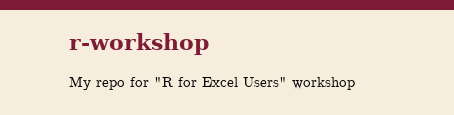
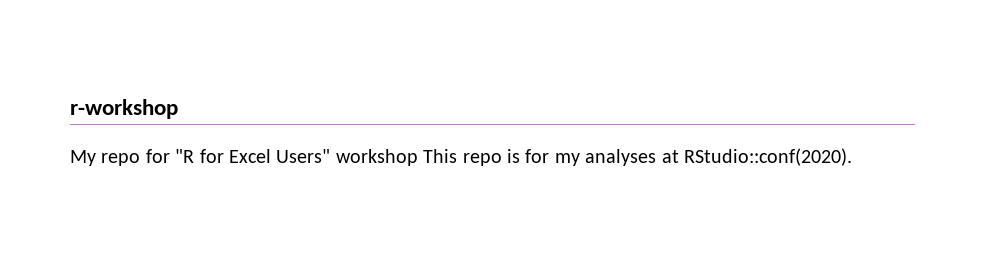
(355, 83) none -> [423,148,852,166] This repo is for my analyses at RStudio::conf(2020).

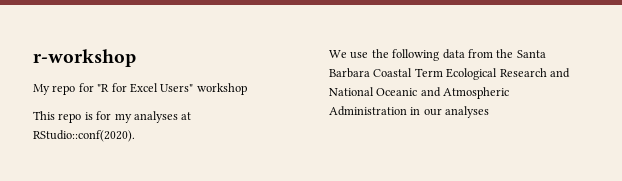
(418, 157) none -> (247, 89) //
(852, 157) none -> [329,49,546,61] [329,68,570,80] [329,87,510,99] [329,106,490,118] // We use the following data from the Santa Barbara Coastal Term Ecological Research and National Oceanic and Atmospheric Administration in our analyses

